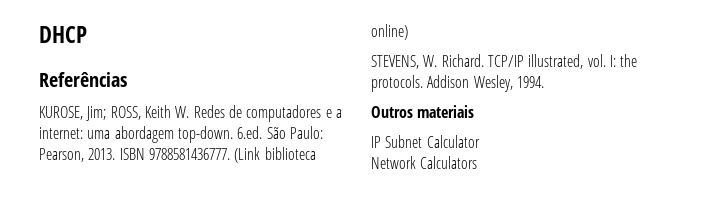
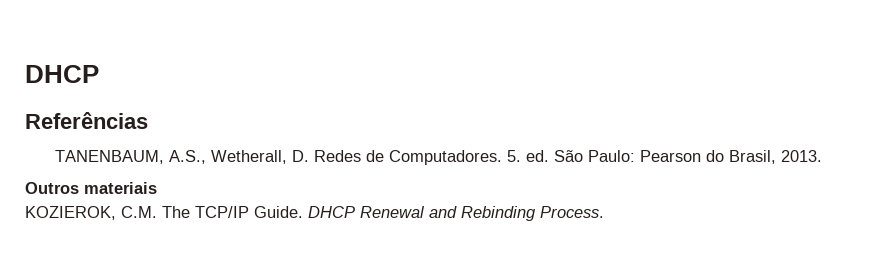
[39,105,342,122] [39,126,323,143] [39,147,316,163] [371,24,408,40] [371,54,638,69] [371,75,544,92] [371,105,475,118] [371,135,480,148] [371,156,478,169] KUROSE, Jim; ROSS, Keith W. Redes de computadores e a internet: uma abordagem top-down. 6.ed. São Paulo: Pearson, 2013. ISBN 9788581436777. (Link biblioteca online) // STEVENS, W. Richard. TCP/IP illustrated, vol. I: the protocols. Addison Wesley, 1994. // Outros materiais // IP Subnet Calculator // Network Calculators -> [54,150,822,165] [25,182,157,194] [25,206,604,221] TANENBAUM, A.S., Wetherall, D. Redes de Computadores. 5. ed. São Paulo: Pearson do Brasil, 2013. // Outros materiais // KOZIEROK, C.M. The TCP/IP Guide. DHCP Renewal and Rebinding Process.

